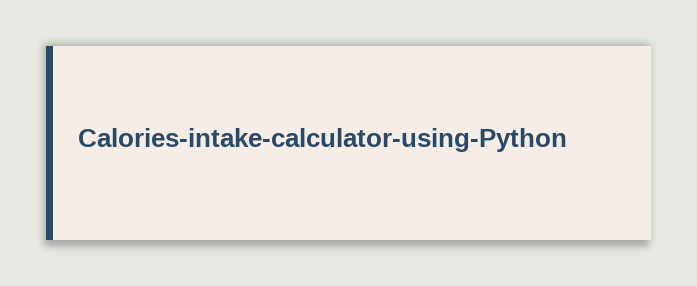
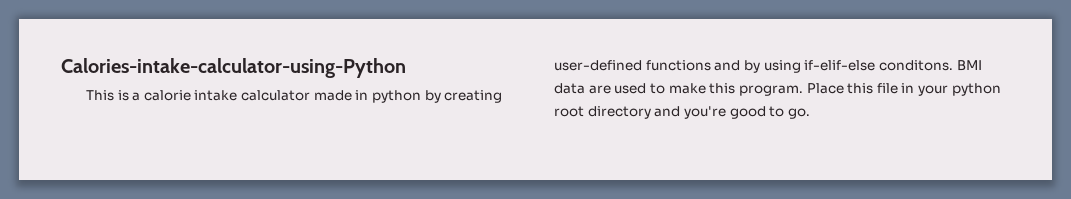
(567, 140) none -> [85,90,503,103] [554,60,982,73] [554,83,1001,96] [554,106,810,119] // This is a calorie intake calculator made in python by creating user-defined functions and by using if-elif-else conditons. BMI data are used to make this program. Place this file in your python root directory and you're good to go.

